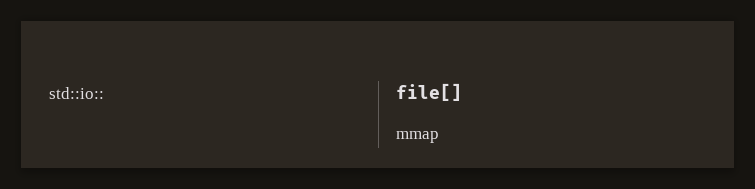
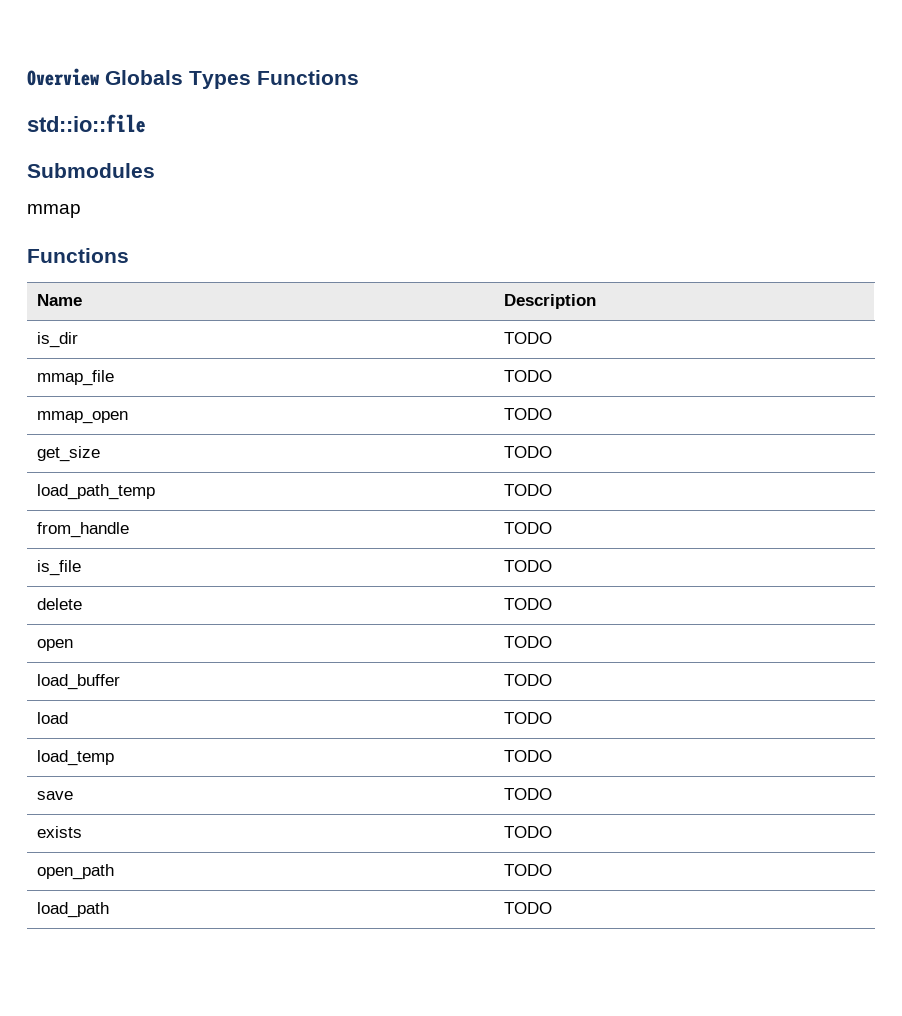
[49,87,104,99] [396,83,462,101] [396,131,439,143] std::io:: // file[] // mmap -> [27,68,359,89] [27,114,146,133] [27,163,155,178] [27,204,81,218] [27,248,129,263] [36,294,82,306] [503,294,596,309] [36,332,78,348] [503,332,552,344] [36,370,114,386] [503,370,552,382] [36,411,128,424] [503,408,552,420] [36,446,100,462] [503,446,552,458] [36,484,155,500] [503,484,552,496] [36,522,129,538] [503,522,552,534] [36,560,81,576] [503,560,552,572] [36,598,82,610] [503,598,552,610] [36,639,73,651] [503,636,552,648] [36,674,120,690] [503,674,552,686] [36,712,68,724] [503,712,552,724] [36,750,114,766] [503,750,552,762] [36,791,73,800] [503,788,552,800] [36,826,82,838] [503,826,552,838] [36,864,114,880] [503,864,552,876] [36,902,109,918] [503,902,552,914] Overview Globals Types Functions // std::io::file // Submodules // mmap // Functions // Name | Description // is_dir | TODO // mmap_file | TODO // mmap_open | TODO // get_size | TODO // load_path_temp | TODO // from_handle | TODO // is_file | TODO // delete | TODO // open | TODO // load_buffer | TODO // load | TODO // load_temp | TODO // save | TODO // exists | TODO // open_path | TODO // load_path | TODO

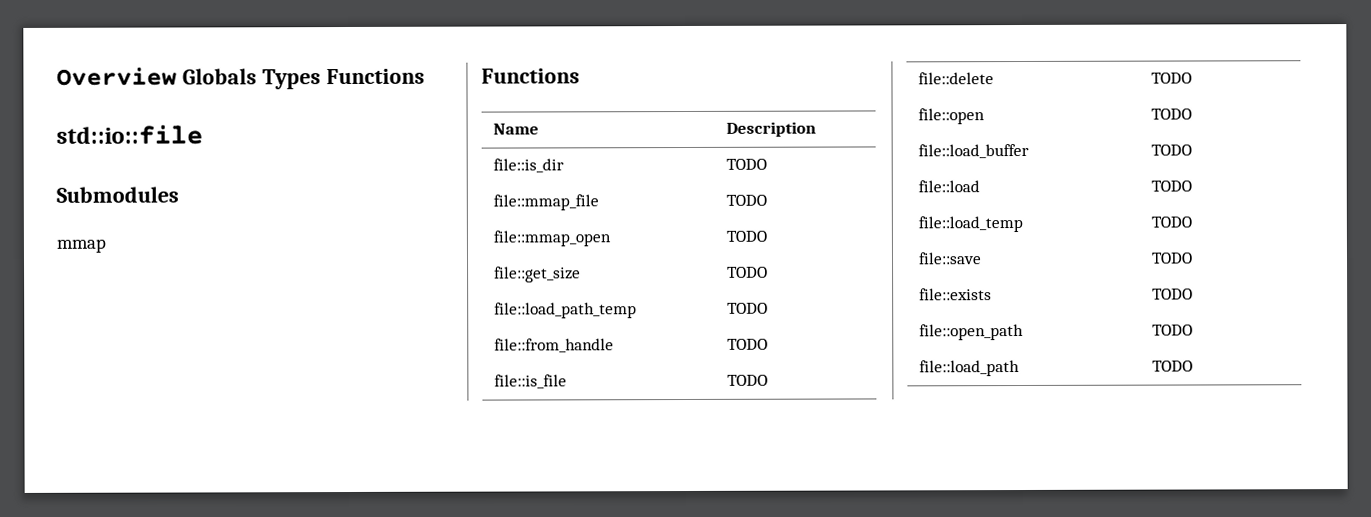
[36,332,78,348] [503,332,552,344] [36,370,114,386] [503,370,552,382] [36,411,128,424] [503,408,552,420] [36,446,100,462] [503,446,552,458] [36,484,155,500] [503,484,552,496] [36,522,129,538] [503,522,552,534] [36,560,81,576] [503,560,552,572] [36,598,82,610] [503,598,552,610] [36,639,73,651] [503,636,552,648] [36,674,120,690] [503,674,552,686] [36,712,68,724] [503,712,552,724] [36,750,114,766] [503,750,552,762] [36,791,73,800] [503,788,552,800] [36,826,82,838] [503,826,552,838] [36,864,114,880] [503,864,552,876] [36,902,109,918] is_dir | TODO // mmap_file | TODO // mmap_open | TODO // get_size | TODO // load_path_temp | TODO // from_handle | TODO // is_file | TODO // delete | TODO // open | TODO // load_buffer | TODO // load | TODO // load_temp | TODO // save | TODO // exists | TODO // open_path | TODO // load_path -> [493,158,565,173] [726,158,768,170] [493,194,600,211] [726,194,768,206] [493,230,612,247] [726,230,768,242] [494,266,582,283] [727,266,769,278] [494,302,638,319] [727,302,769,314] [494,338,615,353] [727,338,769,350] [494,374,568,389] [727,374,769,386] [918,72,995,85] [1151,72,1193,84] [918,108,986,125] [1151,108,1193,120] [918,143,1030,159] [1151,144,1193,156] [918,180,981,193] [1151,180,1193,192] [918,215,1024,233] [1151,216,1193,228] [918,252,983,265] [1151,252,1194,264] [919,288,993,301] [1152,288,1194,300] [919,323,1025,341] [1152,324,1194,336] [919,360,1021,377] file::is_dir | TODO // file::mmap_file | TODO // file::mmap_open | TODO // file::get_size | TODO // file::load_path_temp | TODO // file::from_handle | TODO // file::is_file | TODO // file::delete | TODO // file::open | TODO // file::load_buffer | TODO // file::load | TODO // file::load_temp | TODO // file::save | TODO // file::exists | TODO // file::open_path | TODO // file::load_path

